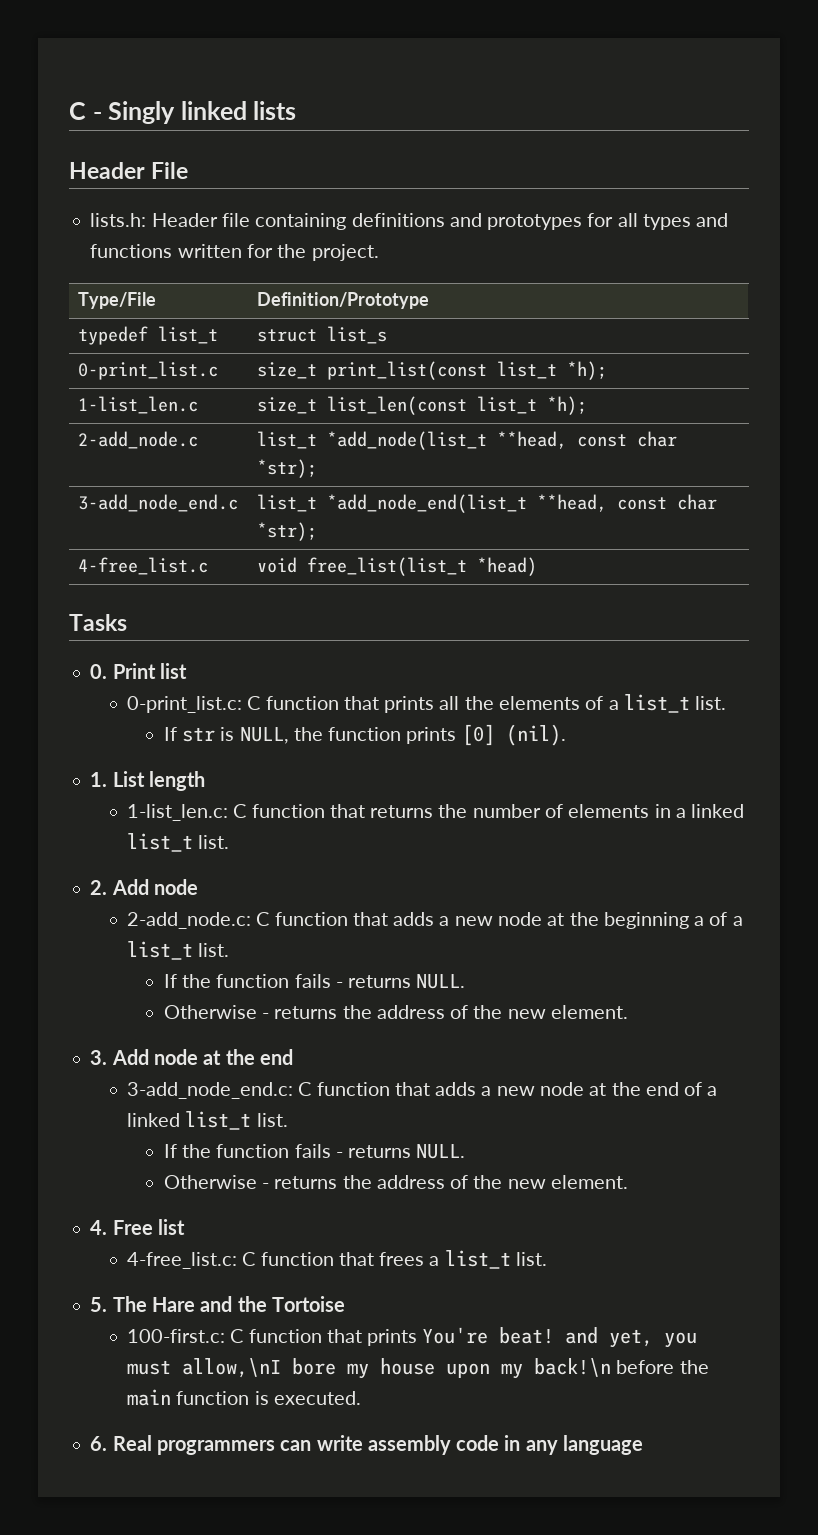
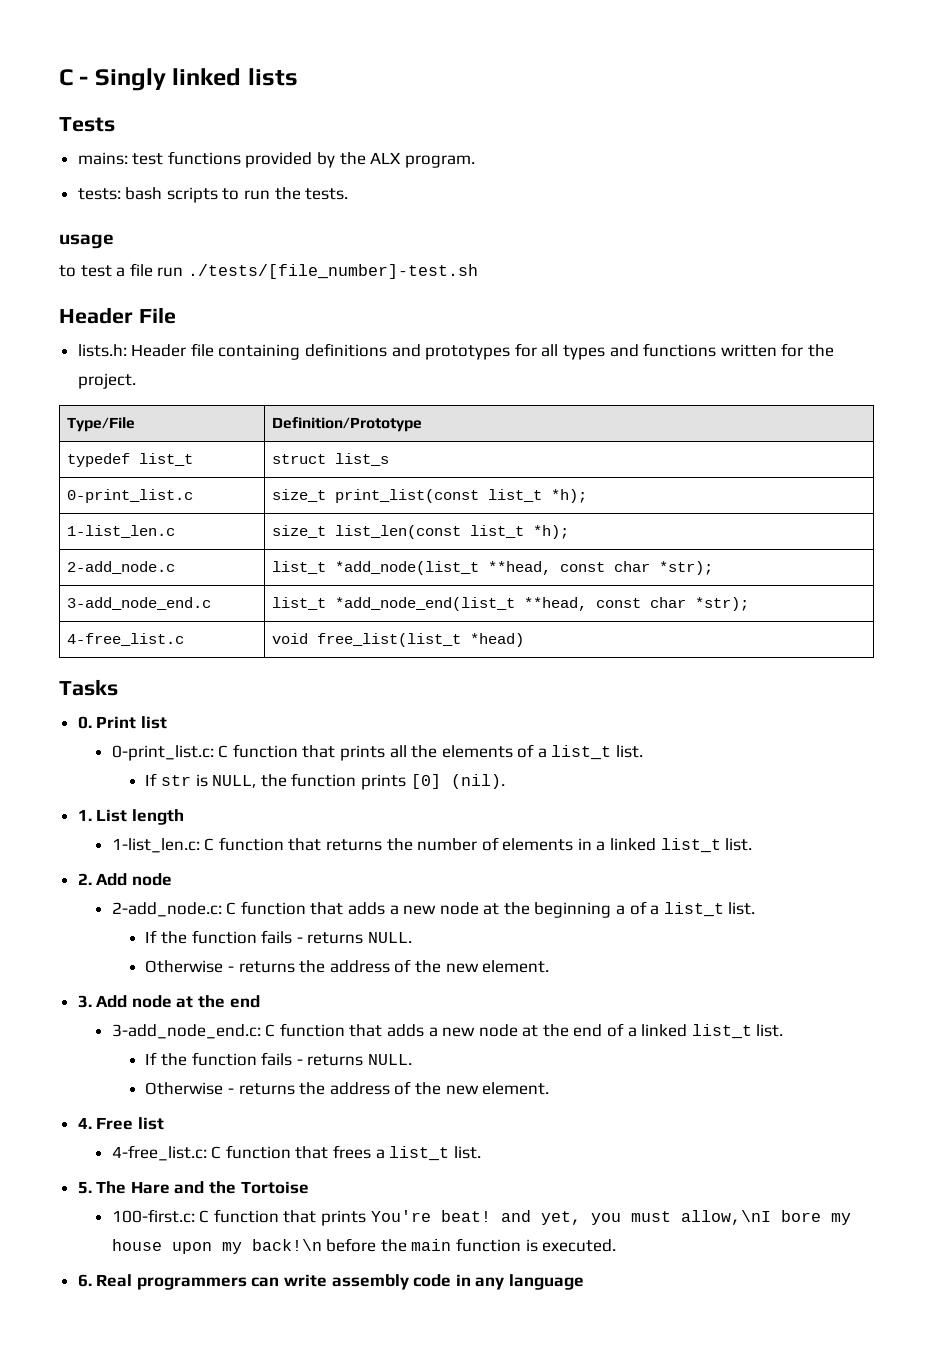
(297, 110) none -> [59,117,115,132] [77,151,475,168] [77,187,349,203] [59,234,114,249] [59,263,478,279] // Tests // mains: test functions provided by the ALX program. // tests: bash scripts to run the tests. // usage // to test a file run ./tests/[file_number]-test.sh

